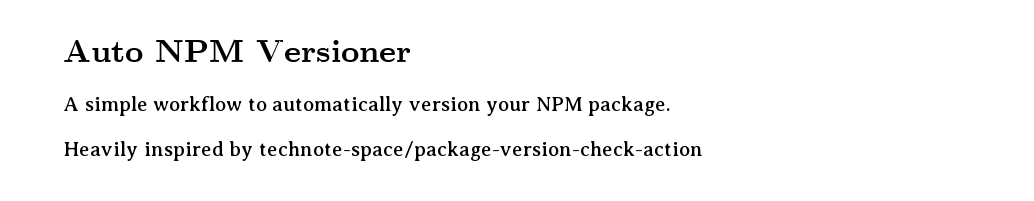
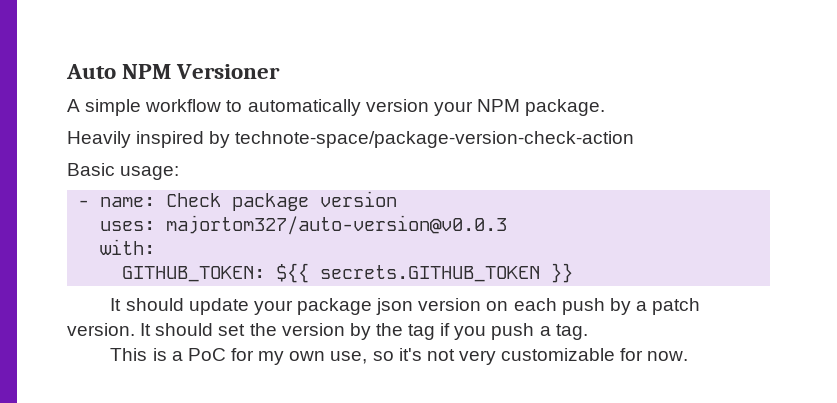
(703, 151) none -> [67,163,180,180] [78,191,398,211] [100,215,508,235] [100,239,156,255] [122,263,574,283] [110,298,701,315] [67,323,588,340] [110,348,689,365] // Basic usage: // - name: Check package version // uses: majortom327/auto-version@v0.0.3 // with: // GITHUB_TOKEN: ${{ secrets.GITHUB_TOKEN }} // It should update your package json version on each push by a patch version. It should set the version by the tag if you push a tag. // This is a PoC for my own use, so it's not very customizable for now.

